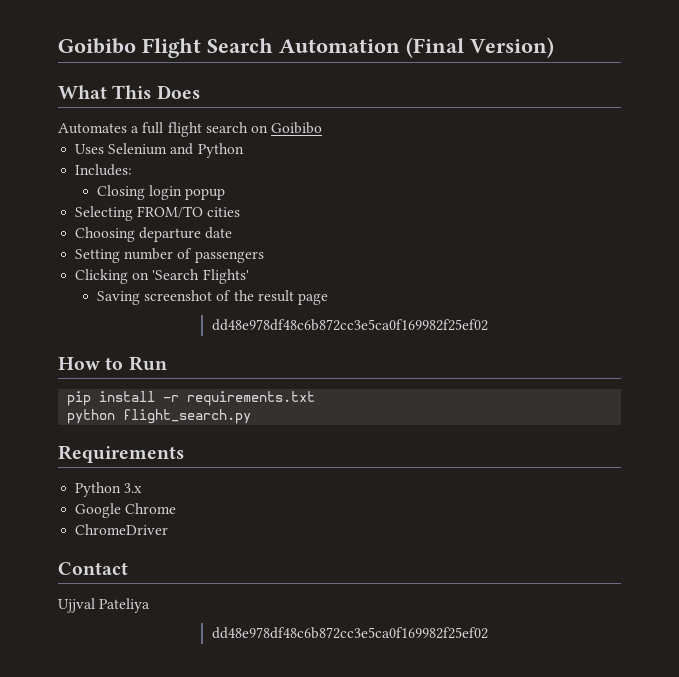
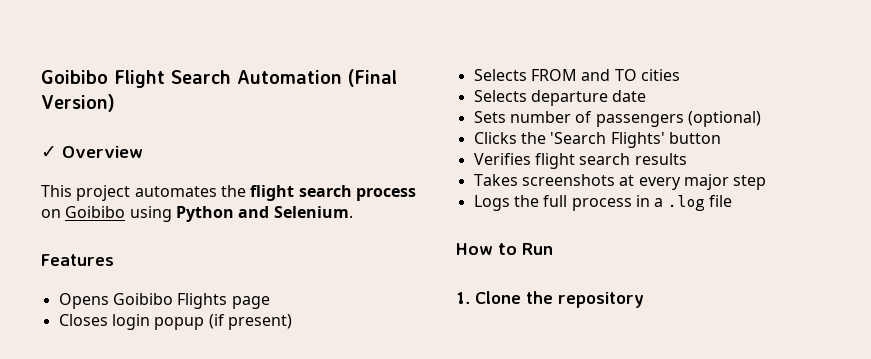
[58,85,200,99] [58,122,248,137] What This Does // Automates a full flight search -> [41,146,143,158] [41,185,416,201] ✓ Overview // This project automates the flight search process
[75,143,244,158] [75,164,133,176] [97,185,226,200] [75,206,204,221] // Uses Selenium and Python // Includes: // Closing login popup // Selecting FROM/TO -> [129,206,353,222] [41,254,114,266] [58,293,270,309] [58,314,292,330] [473,69,637,81] using Python and Selenium. // Features // Opens Goibibo Flights page // Closes login popup (if present) // Selects FROM and TO
[75,227,136,242] Choosing -> [473,90,527,102] Selects
[75,249,121,263] Setting -> [473,111,506,123] Sets
[75,269,150,284] // Clicking on -> [687,111,761,127] [473,132,546,144] (optional) // Clicks the
[97,290,328,305] [211,319,488,331] [58,356,167,371] [67,391,316,406] [67,409,252,424] [58,445,184,463] [75,482,143,497] [75,503,177,518] [75,524,169,535] [58,562,128,575] [58,598,151,613] [211,627,488,639] // Saving screenshot of the result page // dd48e978df48c6b872cc3e5ca0f169982f25ef02 // How to Run // pip install -r requirements.txt // python flight_search.py // Requirements // Python 3.x // Google Chrome // ChromeDriver // Contact // Ujjval Pateliya // dd48e978df48c6b872cc3e5ca0f169982f25ef02 -> [668,132,721,144] [473,153,687,169] [473,174,767,190] [473,195,732,211] [456,243,553,255] [456,291,644,308] button // Verifies flight search results // Takes screenshots at every major step // Logs the full process in a .log file // How to Run // 1. Clone the repository

